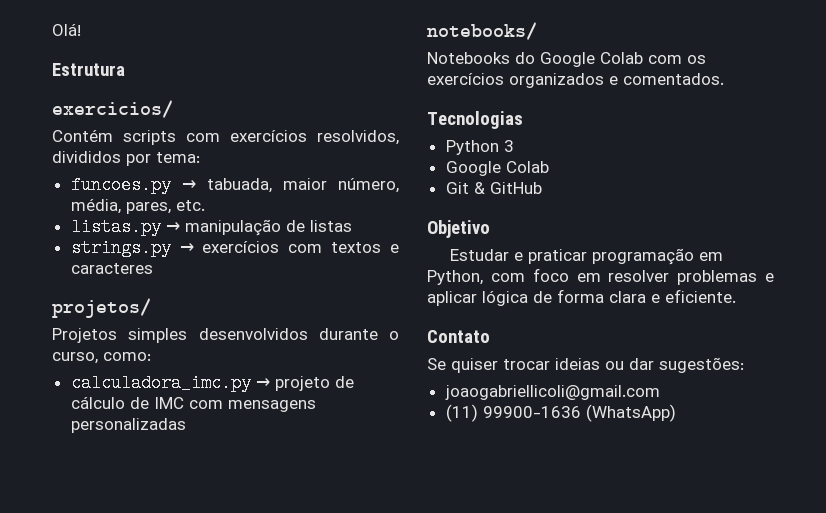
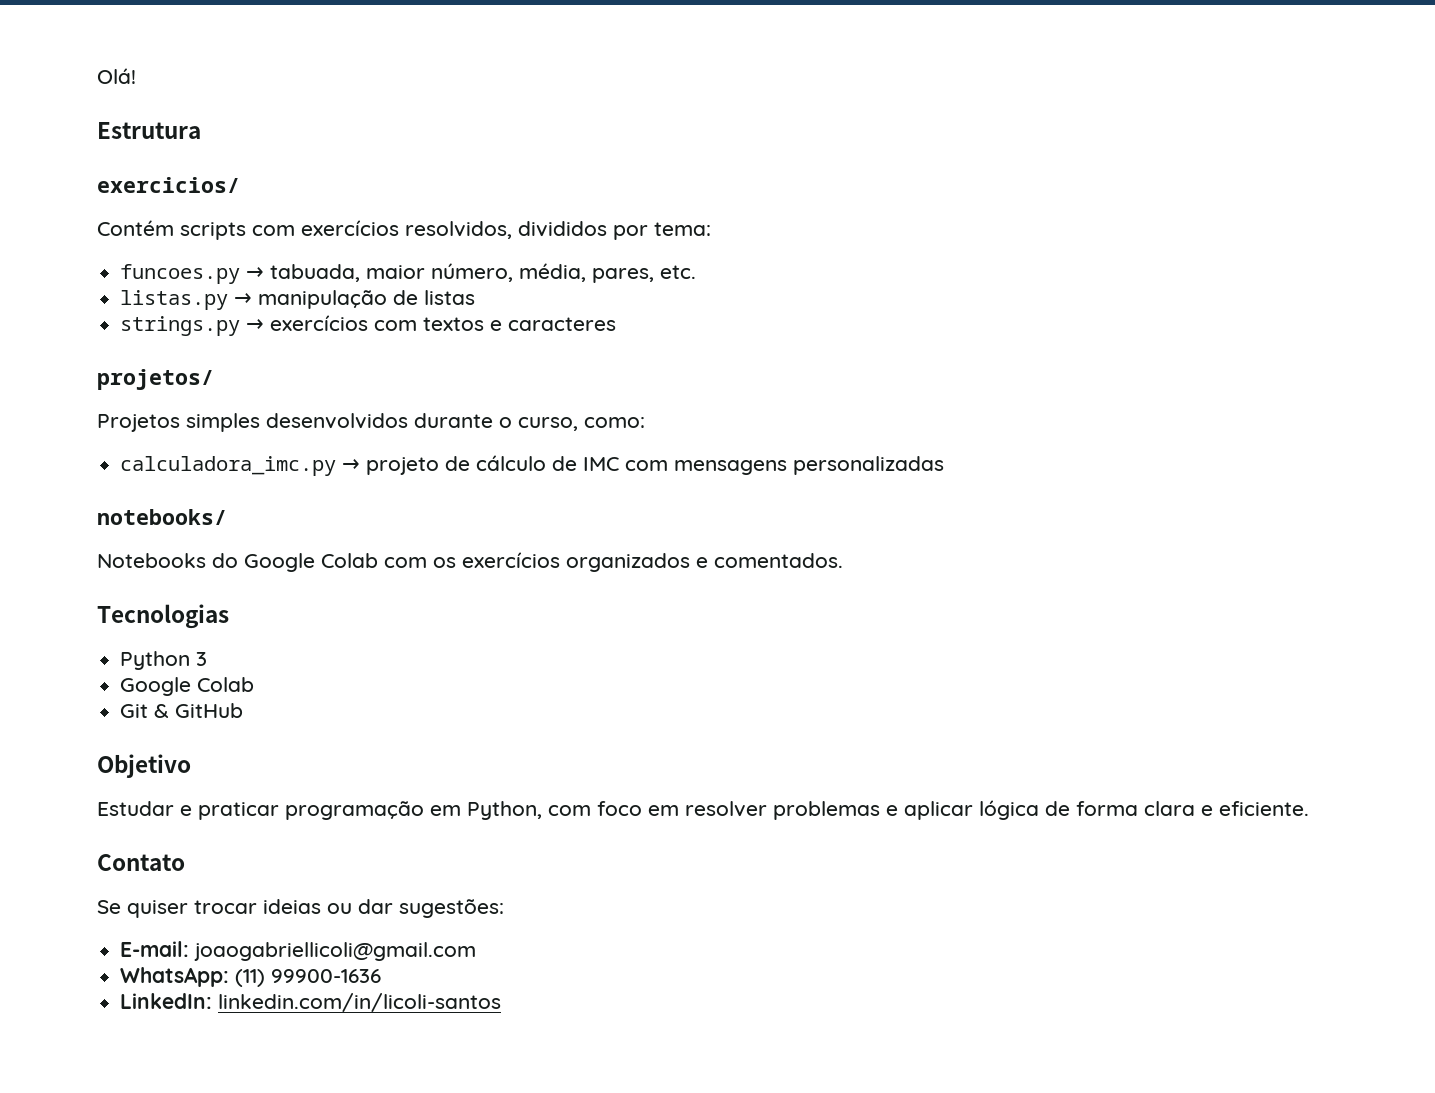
(744, 365) none -> [120,941,190,957] E-mail:
(660, 392) none -> [120,967,230,987] WhatsApp:
[585,404,676,422] (WhatsApp) -> [120,993,502,1012] // LinkedIn: linkedin.com/in/licoli-santos

